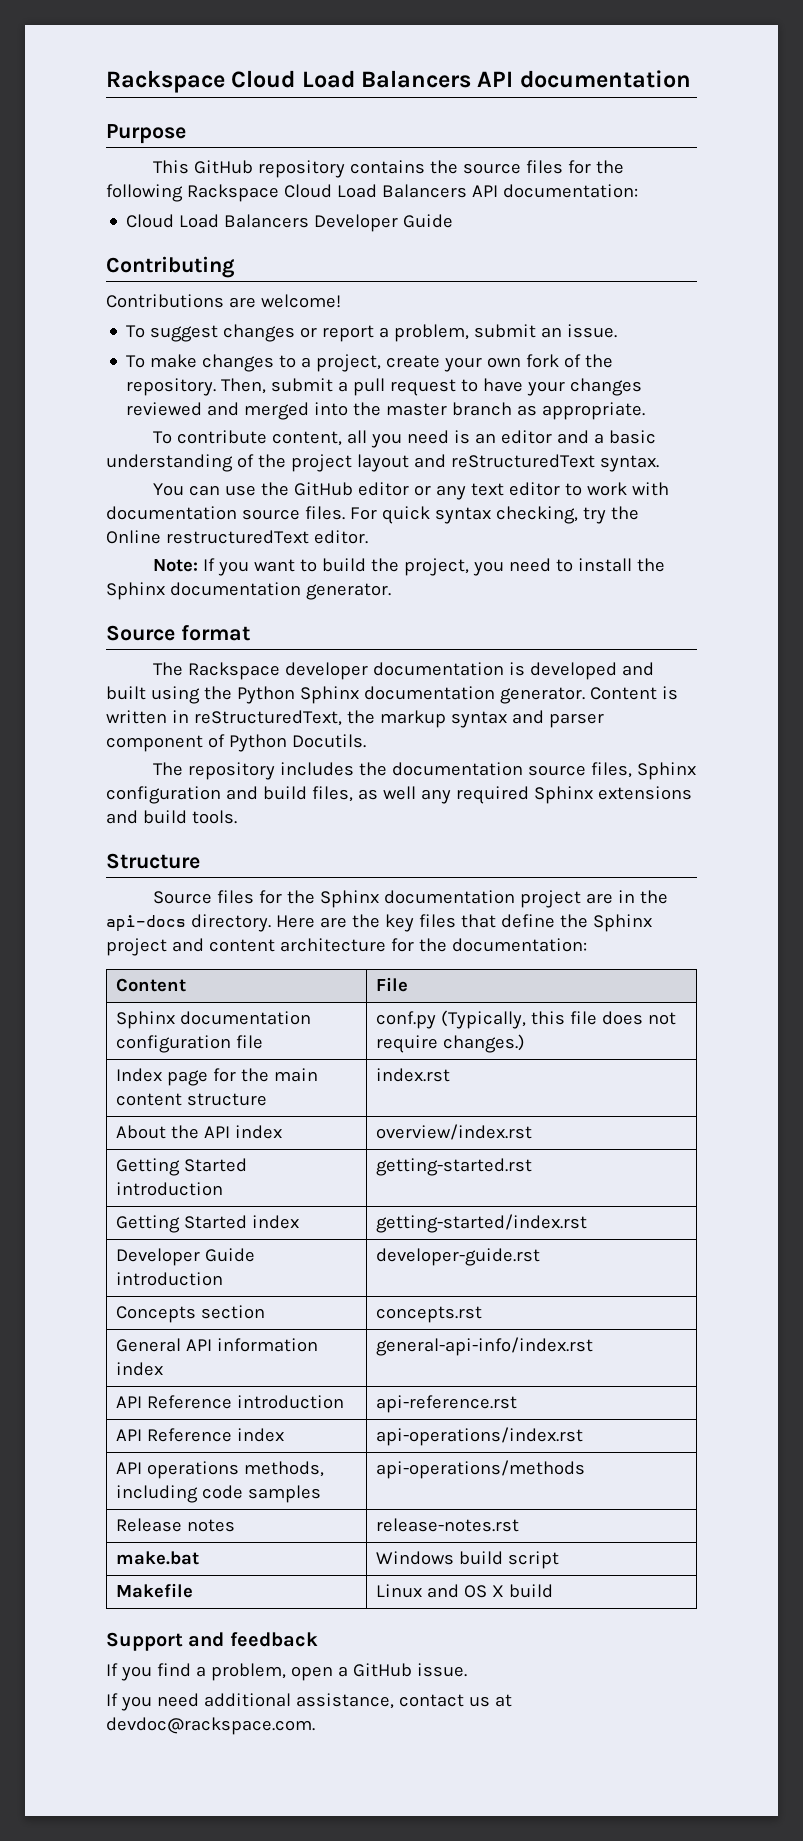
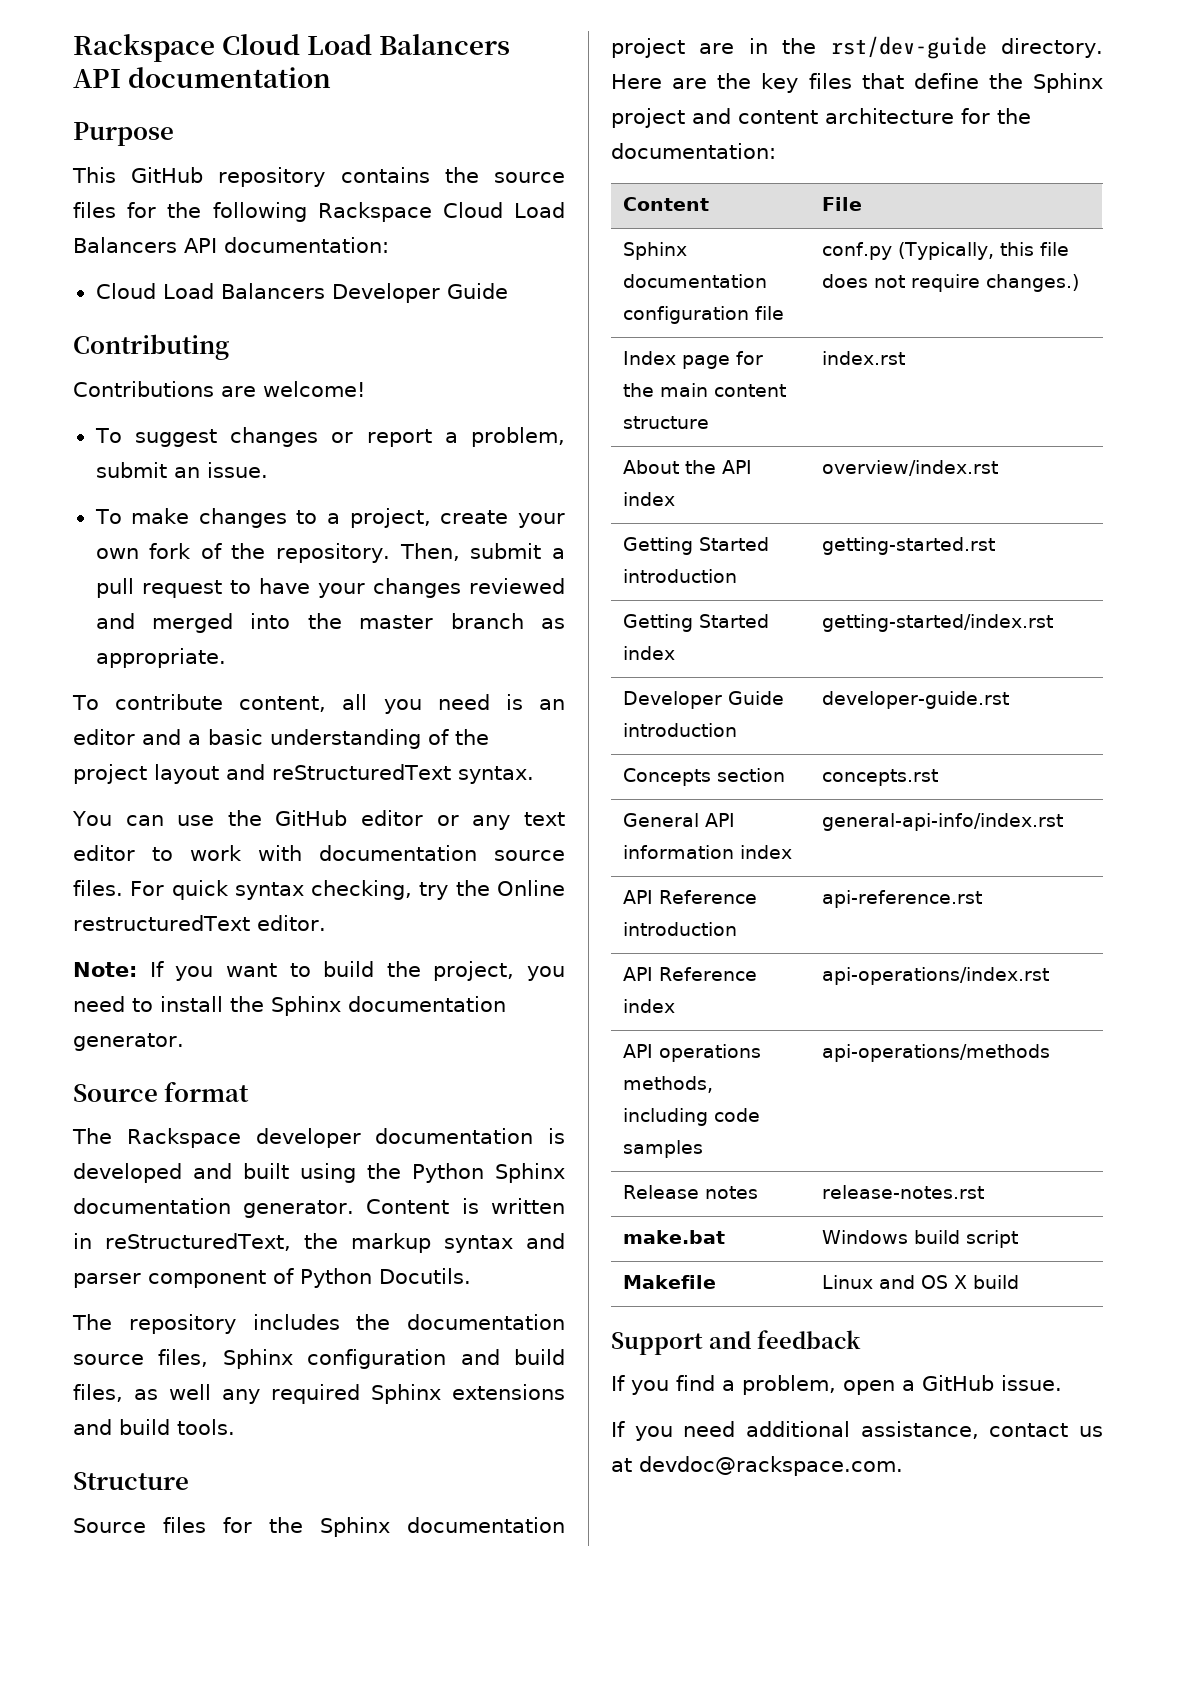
[106,915,186,931] api-docs -> [830,36,987,59] rst/dev-guide

